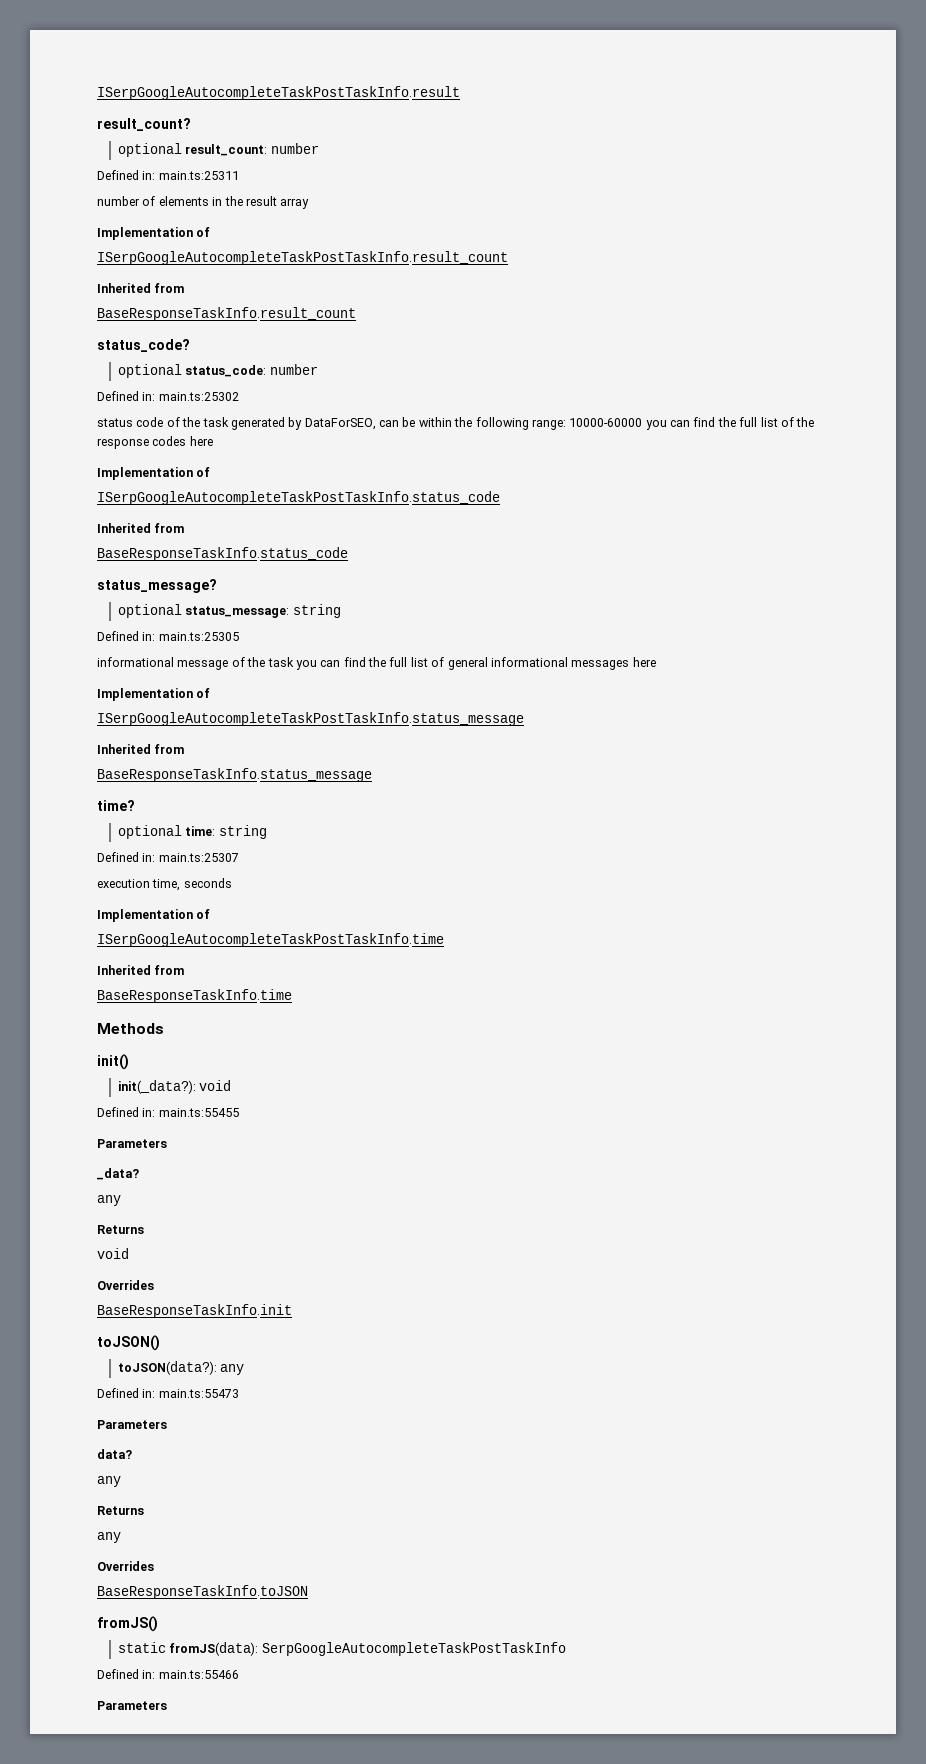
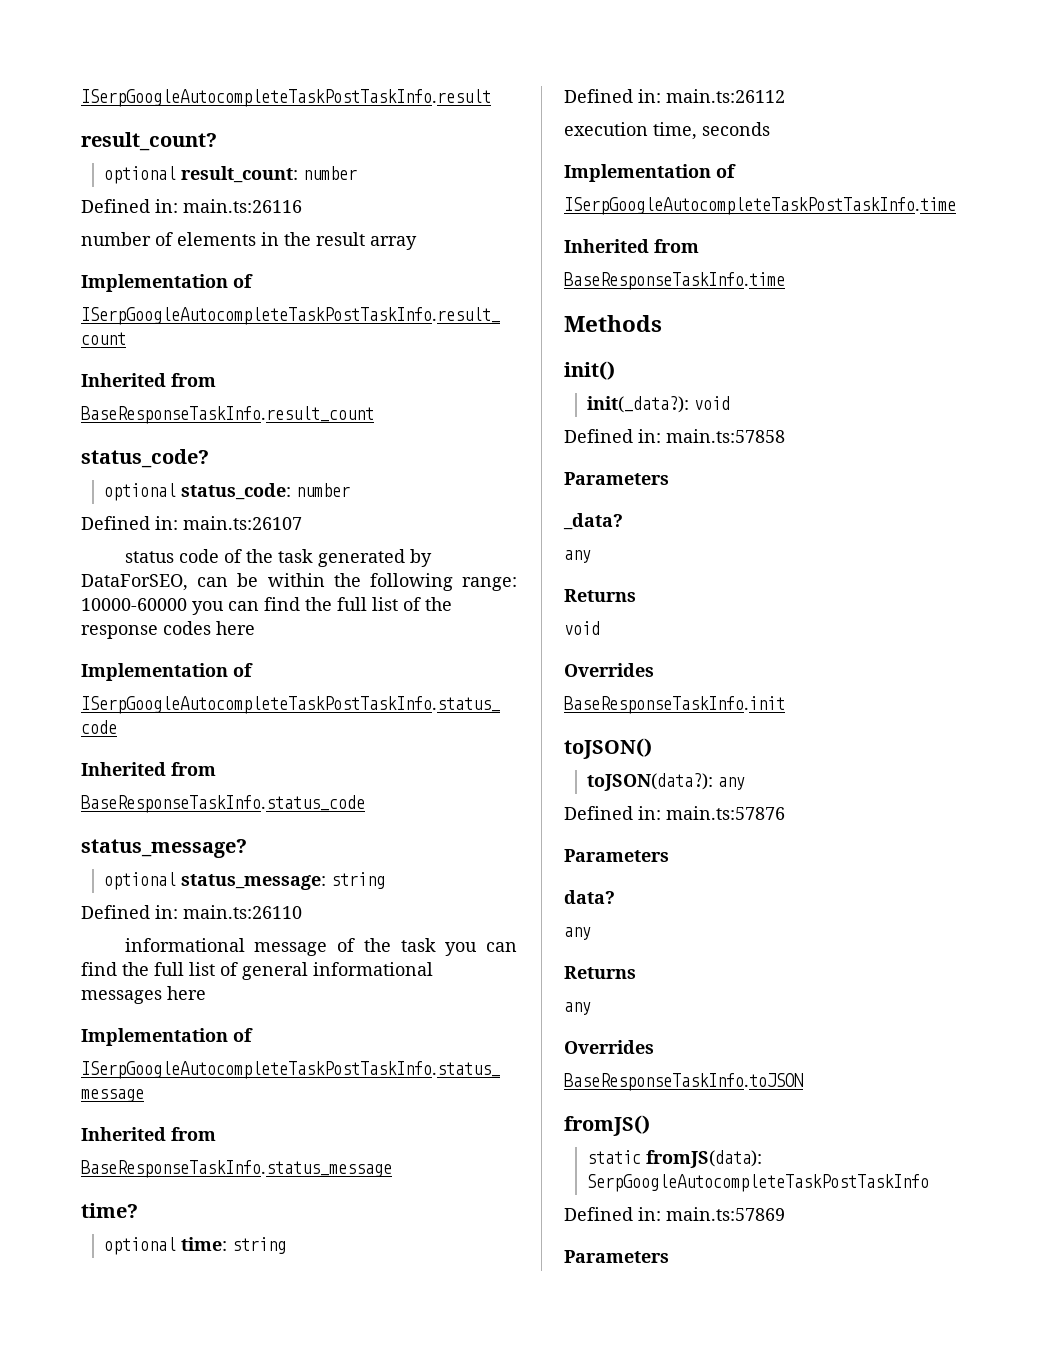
[158,171,239,180] main.ts:25311 -> [183,199,302,213] main.ts:26116
[158,392,239,401] main.ts:25302 -> [183,516,302,530] main.ts:26107
[158,632,239,641] main.ts:25305 -> [183,905,302,919] main.ts:26110
[158,853,239,862] main.ts:25307 -> [666,89,785,103] main.ts:26112
[158,1108,239,1117] main.ts:55455 -> [666,429,785,443] main.ts:57858
[158,1389,239,1398] main.ts:55473 -> [666,806,785,820] main.ts:57876
[158,1670,239,1679] main.ts:55466 -> [666,1207,785,1221] main.ts:57869

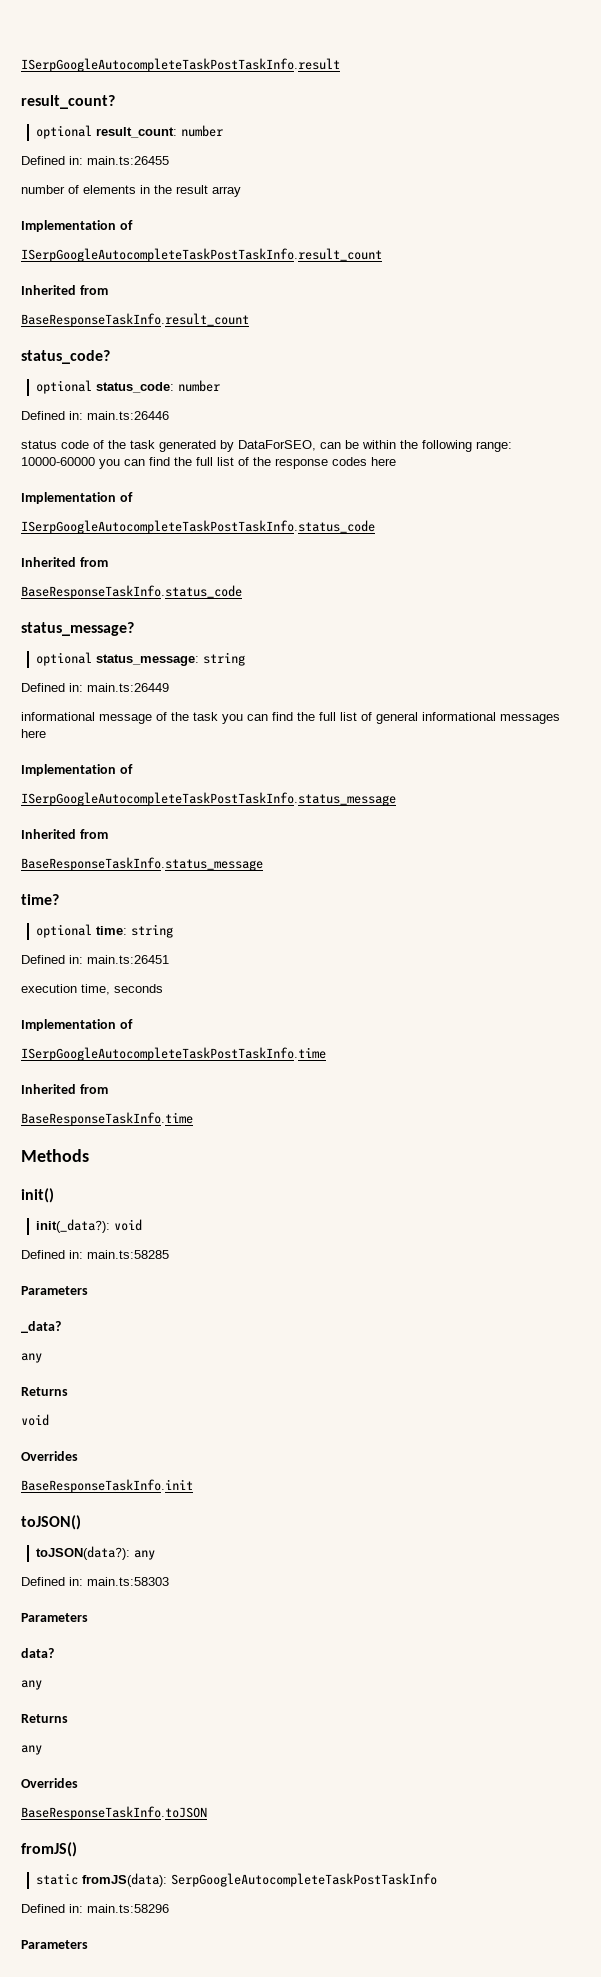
[183,199,302,213] main.ts:26116 -> [87,156,169,165] main.ts:26455
[183,516,302,530] main.ts:26107 -> [87,411,169,420] main.ts:26446
[183,905,302,919] main.ts:26110 -> [87,683,169,692] main.ts:26449
[666,89,785,103] main.ts:26112 -> [87,955,169,964] main.ts:26451
[666,429,785,443] main.ts:57858 -> [87,1250,169,1259] main.ts:58285
[666,806,785,820] main.ts:57876 -> [87,1577,169,1586] main.ts:58303
[666,1207,785,1221] main.ts:57869 -> [87,1904,169,1913] main.ts:58296

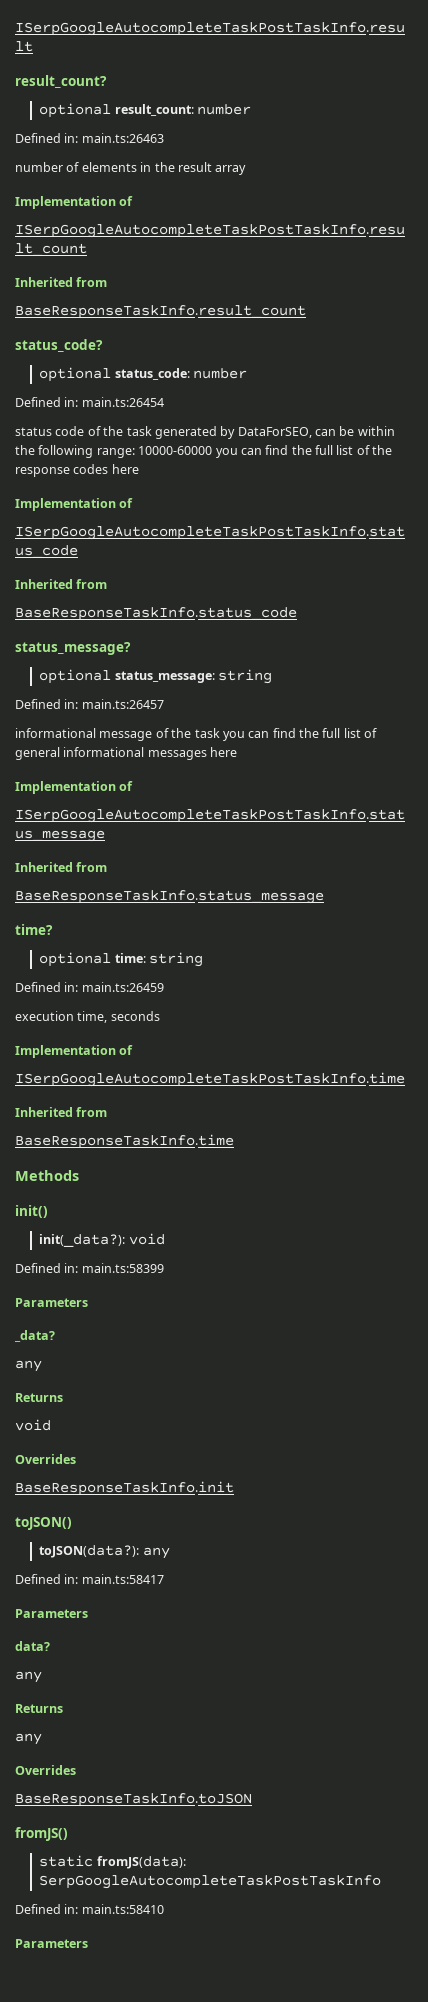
[87,156,169,165] main.ts:26455 -> [81,133,164,143] main.ts:26463
[87,411,169,420] main.ts:26446 -> [81,397,164,407] main.ts:26454
[87,683,169,692] main.ts:26449 -> [81,699,164,709] main.ts:26457
[87,955,169,964] main.ts:26451 -> [81,982,164,992] main.ts:26459
[87,1250,169,1259] main.ts:58285 -> [81,1263,164,1273] main.ts:58399
[87,1577,169,1586] main.ts:58303 -> [81,1574,164,1584] main.ts:58417
[87,1904,169,1913] main.ts:58296 -> [81,1904,164,1914] main.ts:58410

